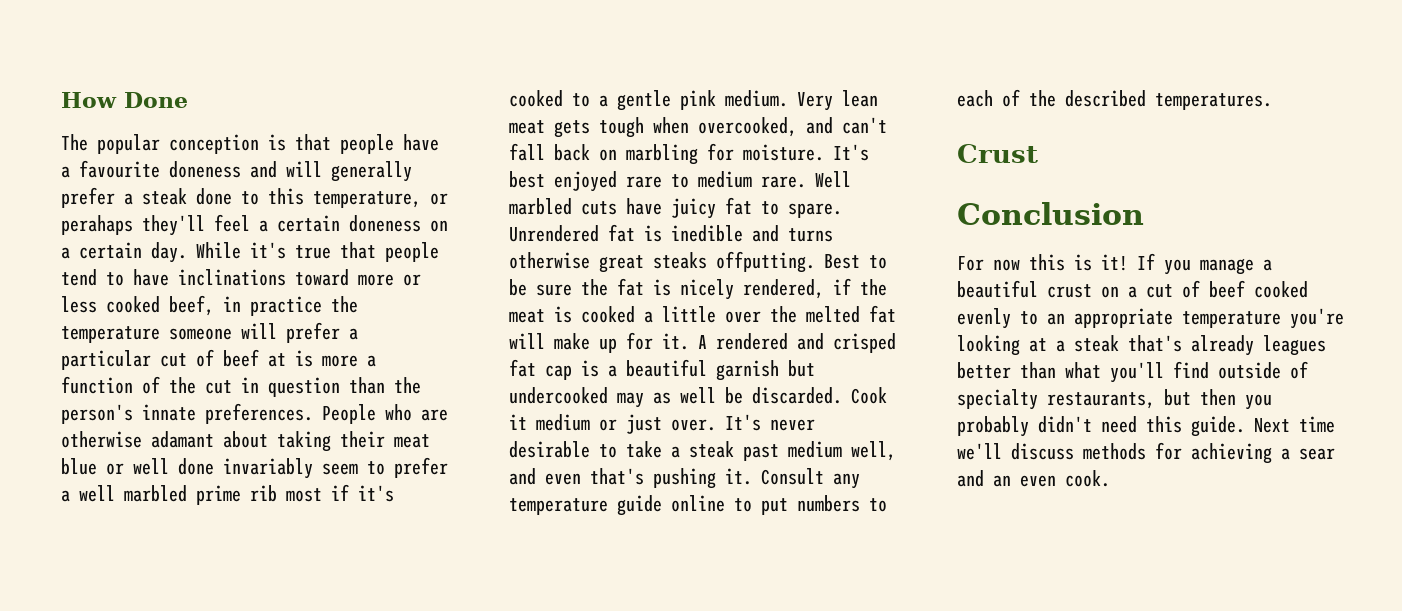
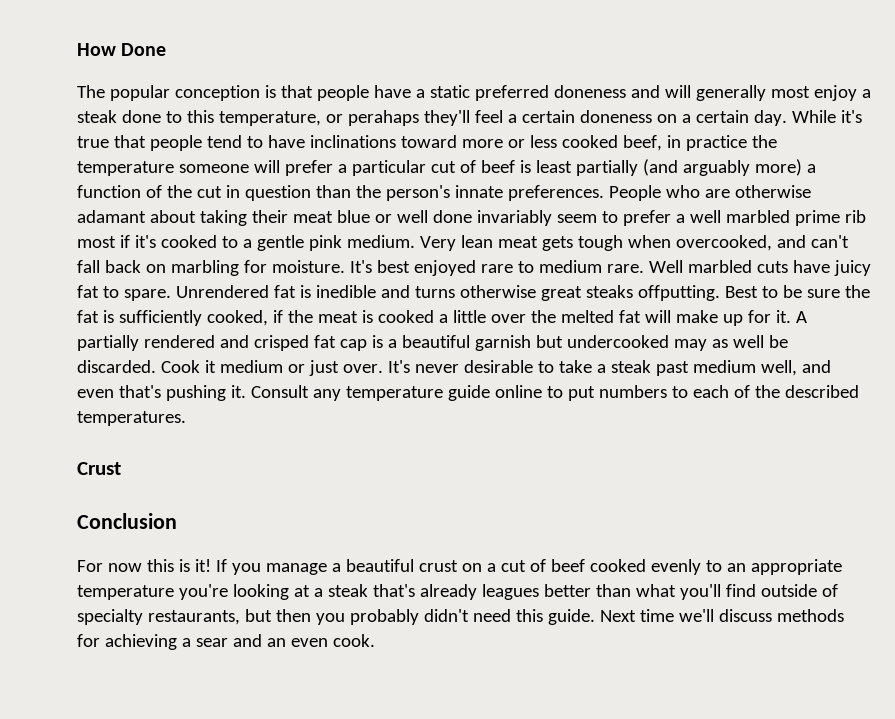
[79,160,160,178] favourite -> [429,85,549,101] static preferred
[61,187,115,208] prefer -> [770,85,857,101] most enjoy
[268,350,358,367] at is more -> [519,159,802,176] is least partially (and arguably more)
[680,279,824,300] nicely rendered, -> [118,310,268,326] sufficiently cooked,
(707, 342) none -> [77,335,139,351] partially

